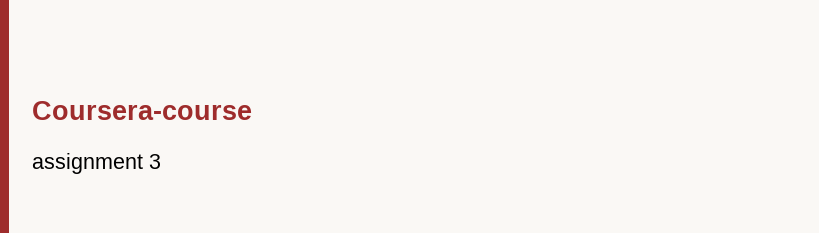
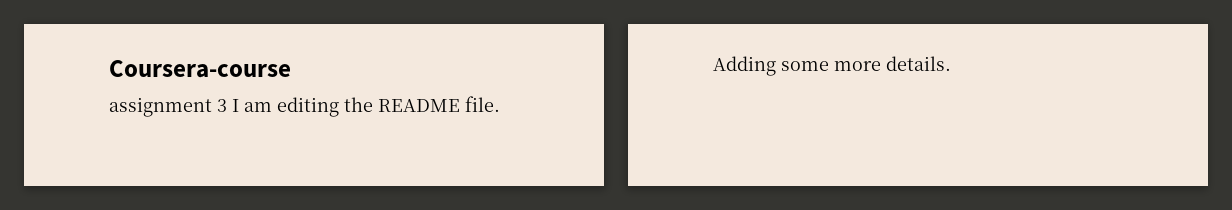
(161, 161) none -> [232,96,500,117] [713,56,951,76] I am editing the README file. Adding some more details.

